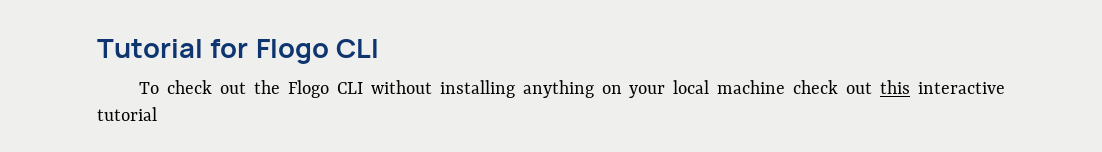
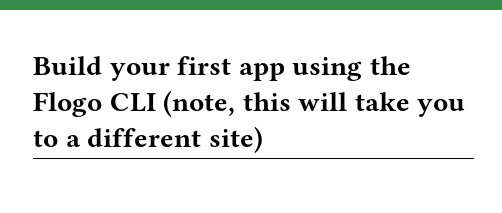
[97,39,380,64] [139,80,1006,98] [97,107,157,121] Tutorial for Flogo CLI // To check out the Flogo CLI without installing anything on your local machine check out this interactive tutorial -> [33,56,411,81] [33,90,466,117] [33,126,263,153] Build your first app using the Flogo CLI (note, this will take you to a different site)

